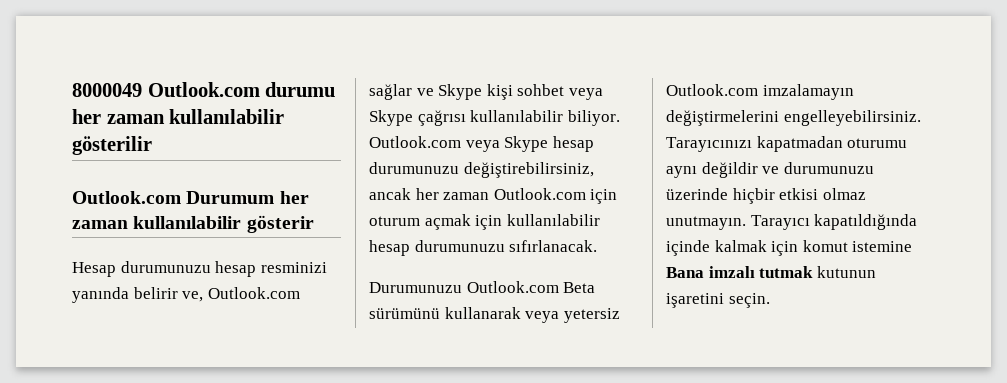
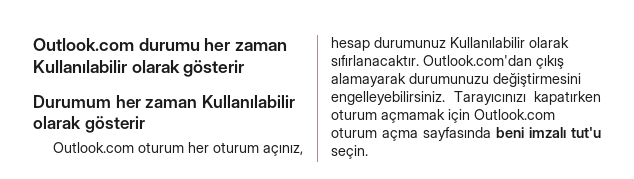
[72,83,142,97] 8000049 -> (33, 44) none
[169,109,285,124] [72,136,152,155] [72,191,181,204] kullanılabilir gösterilir // Outlook.com -> [33,60,245,77] Kullanılabilir olarak gösterir //
[133,215,314,233] [72,261,327,277] [72,287,300,303] [369,84,603,100] [369,110,620,126] [369,136,594,152] [369,162,594,178] [369,188,618,204] [369,214,600,230] [369,240,598,256] [369,281,596,293] [369,307,620,323] [666,84,854,100] [666,110,921,126] [666,136,908,152] [666,162,874,178] [666,188,866,204] [666,214,918,230] [666,240,913,256] [666,266,876,278] [666,293,724,308] kullanılabilir gösterir // Hesap durumunuzu hesap resminizi yanında belirir ve, Outlook.com sağlar ve Skype kişi sohbet veya Skype çağrısı kullanılabilir biliyor. Outlook.com veya Skype hesap durumunuzu değiştirebilirsiniz, ancak her zaman Outlook.com için oturum açmak için kullanılabilir hesap durumunuzu sıfırlanacak. // Durumunuzu Outlook.com Beta sürümünü kullanarak veya yetersiz Outlook.com imzalamayın değiştirmelerini engelleyebilirsiniz. Tarayıcınızı kapatmadan oturumu aynı değildir ve durumunuzu üzerinde hiçbir etkisi olmaz unutmayın. Tarayıcı kapatıldığında içinde kalmak için komut istemine Bana imzalı tutmak kutunun işaretini -> [201,95,295,108] [33,116,145,133] [52,142,304,156] [331,37,569,51] [331,55,564,69] [331,73,581,87] [331,91,601,105] [331,109,555,123] [331,127,601,141] Kullanılabilir olarak gösterir // Outlook.com oturum her oturum açınız, hesap durumunuz Kullanılabilir olarak sıfırlanacaktır. Outlook.com'dan çıkış alamayarak durumunuzu değiştirmesini engelleyebilirsiniz. Tarayıcınızı kapatırken oturum açmamak için Outlook.com oturum açma sayfasında beni imzalı tut'u

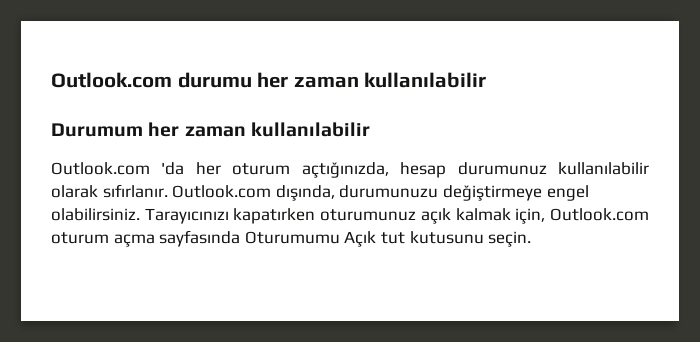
[33,60,245,77] Kullanılabilir olarak gösterir -> [364,72,487,88] kullanılabilir
[201,95,295,108] [33,116,145,133] [52,142,184,153] Kullanılabilir olarak gösterir // Outlook.com oturum -> [250,122,370,137] [51,162,185,175] kullanılabilir // Outlook.com 'da
[263,145,304,156] açınız, -> [301,162,389,178] açtığınızda,
[450,37,569,48] [331,55,564,69] [331,73,581,87] [331,91,601,105] [331,109,555,123] [331,127,601,141] Kullanılabilir olarak sıfırlanacaktır. Outlook.com'dan çıkış alamayarak durumunuzu değiştirmesini engelleyebilirsiniz. Tarayıcınızı kapatırken oturum açmamak için Outlook.com oturum açma sayfasında beni imzalı tut'u -> [558,162,649,175] [51,184,589,201] [51,208,649,224] [51,230,484,247] kullanılabilir olarak sıfırlanır. Outlook.com dışında, durumunuzu değiştirmeye engel olabilirsiniz. Tarayıcınızı kapatırken oturumunuz açık kalmak için, Outlook.com oturum açma sayfasında Oturumumu Açık tut kutusunu

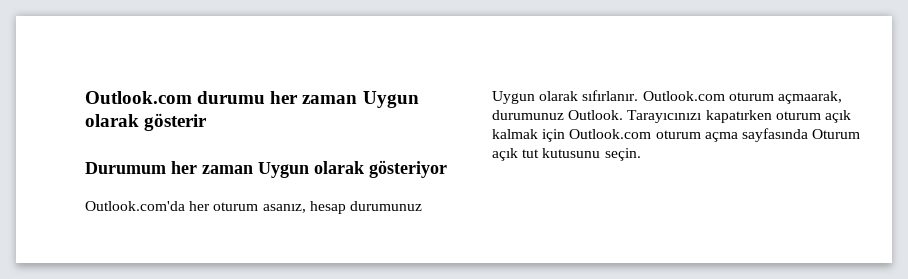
[364,72,487,88] kullanılabilir -> [362,91,419,108] [85,113,208,131] Uygun olarak gösterir
[250,122,370,137] [51,162,185,175] kullanılabilir // Outlook.com 'da -> [258,160,447,178] [85,201,185,211] Uygun olarak gösteriyor // Outlook.com'da
[301,162,389,178] açtığınızda, -> [262,204,306,213] asanız,
[558,162,649,175] kullanılabilir -> [492,91,535,104] Uygun
[275,185,589,201] [51,208,140,221] dışında, durumunuzu değiştirmeye engel olabilirsiniz. -> [728,91,842,104] [492,110,624,120] oturum açmaarak, durumunuz Outlook.
[320,209,417,221] oturumunuz -> [775,111,821,120] oturum
[515,208,546,224] için, -> [542,129,566,142] için
[244,231,377,247] Oturumumu Açık -> [812,129,861,139] [492,148,518,161] Oturum açık

